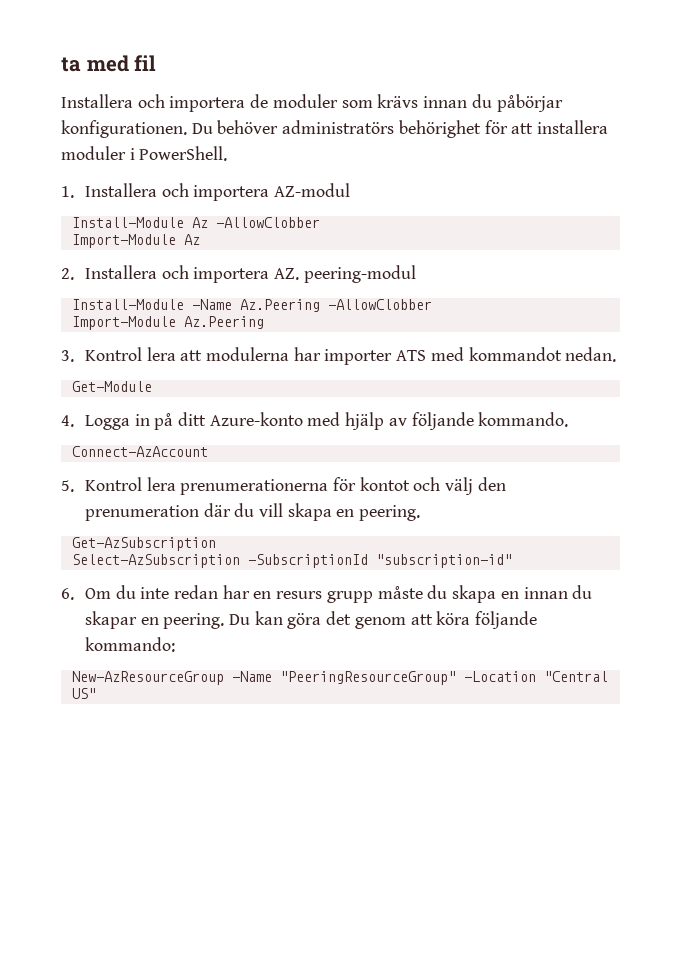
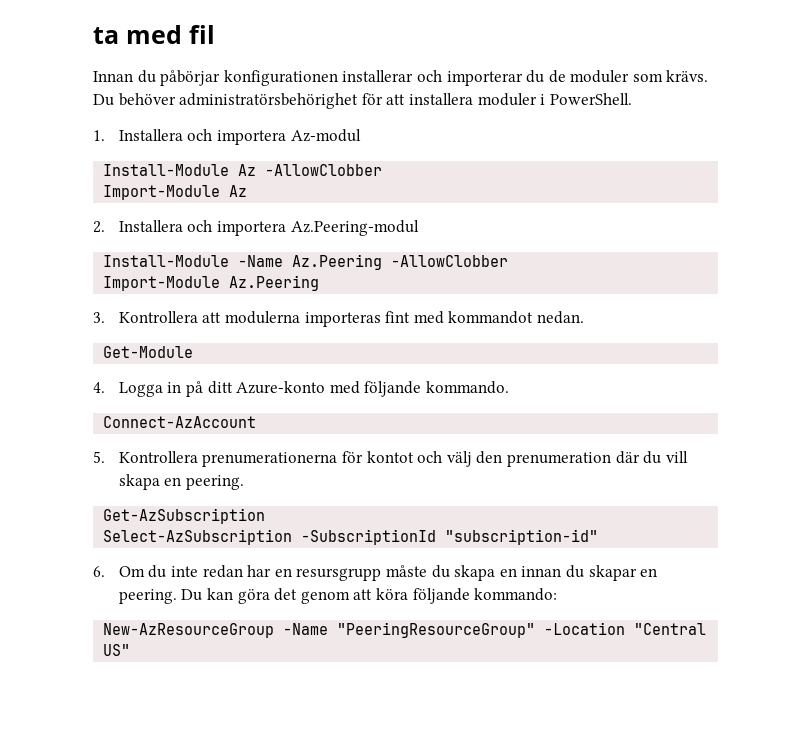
[61,94,563,112] [61,120,481,138] Installera och importera de moduler som krävs innan du påbörjar konfigurationen. Du behöver administratörs behörighet -> [93,70,709,86] [93,93,359,109] Innan du påbörjar konfigurationen installerar och importerar du de moduler som krävs. Du behöver administratörsbehörighet
[274,183,351,197] AZ-modul -> [290,129,361,142] Az-modul
[274,265,416,283] AZ. peering-modul -> [290,220,419,236] Az.Peering-modul
[84,347,427,365] Kontrol lera att modulerna har importer ATS -> [118,311,411,327] Kontrollera att modulerna importeras fint
[345,412,407,430] hjälp av -> (360, 387) none
[84,477,176,491] Kontrol lera -> [118,451,198,463] Kontrollera
[276,591,373,603] resurs grupp -> [296,568,382,581] resursgrupp

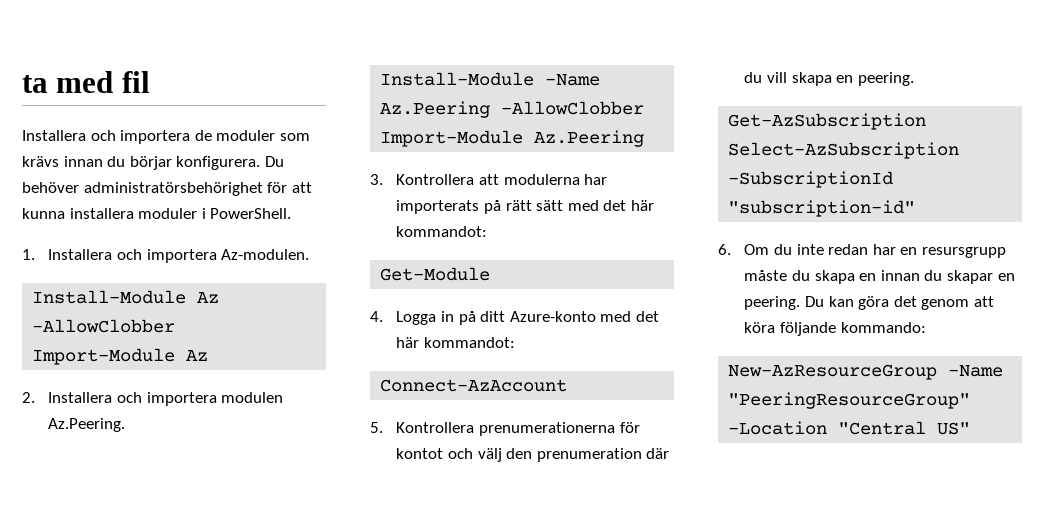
[93,70,709,86] Innan du påbörjar konfigurationen installerar och importerar du de moduler som krävs. -> [22,130,310,144] [22,156,261,170] Installera och importera de moduler som krävs innan du börjar konfigurera.
(406, 99) none -> [22,208,65,219] kunna
[290,129,361,142] Az-modul -> [221,249,310,260] Az-modulen.
[290,220,419,236] Az.Peering-modul -> [221,392,284,403] [48,418,126,432] modulen Az.Peering.
[304,311,585,327] importeras fint med kommandot nedan. -> [584,174,608,185] [396,200,654,214] [396,226,488,237] har importerats på rätt sätt med det här kommandot:
[364,381,510,397] följande kommando. -> [635,311,659,322] [396,337,515,348] det här kommandot:

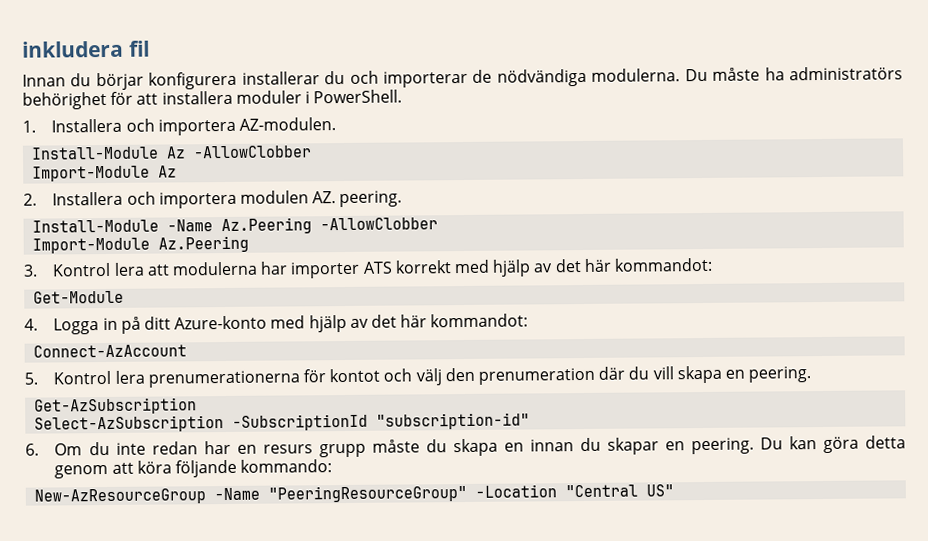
[22,71,114,93] ta med -> [22,40,124,58] inkludera
[22,130,310,144] [22,156,284,170] [22,182,263,196] Installera och importera de moduler som krävs innan du börjar konfigurera. Du behöver administratörsbehörighet -> [22,66,904,91] [22,91,107,110] Innan du börjar konfigurera installerar du och importerar de nödvändiga modulerna. Du måste ha administratörs behörighet
[22,208,65,219] kunna -> (159, 99) none
[221,249,310,260] Az-modulen. -> [239,117,337,131] AZ-modulen.
[48,418,126,432] Az.Peering. -> [312,190,403,208] AZ. peering.
[396,174,475,185] Kontrollera -> [52,262,145,277] Kontrol lera
[396,200,599,214] importerats på rätt sätt med -> [290,259,554,279] importer ATS korrekt med hjälp av
(632, 316) none -> [308,314,369,333] hjälp av
[396,422,475,433] Kontrollera -> [53,370,145,385] Kontrol lera
[921,247,1006,258] resursgrupp -> [262,443,366,458] resurs grupp
[893,296,917,307] det -> [865,435,906,449] detta

